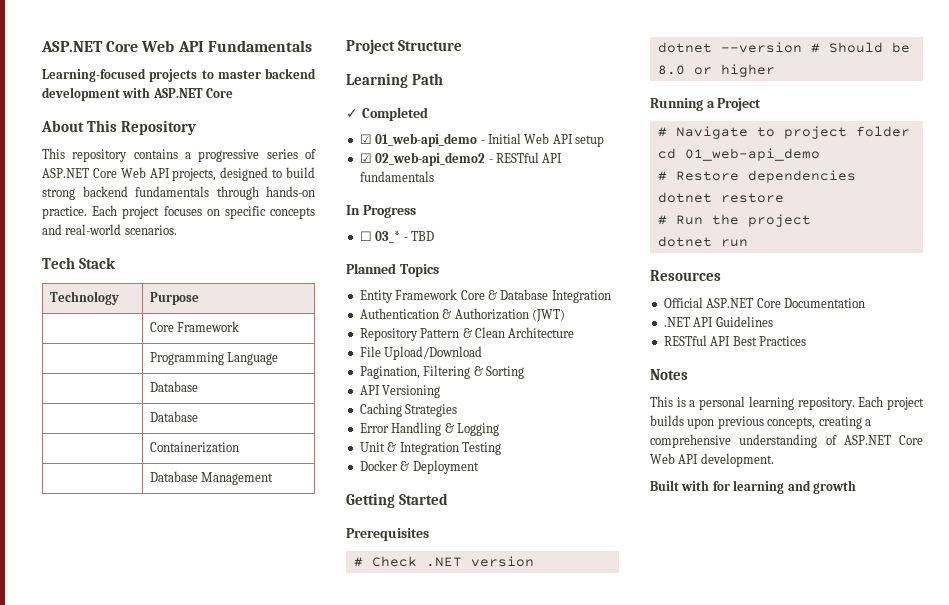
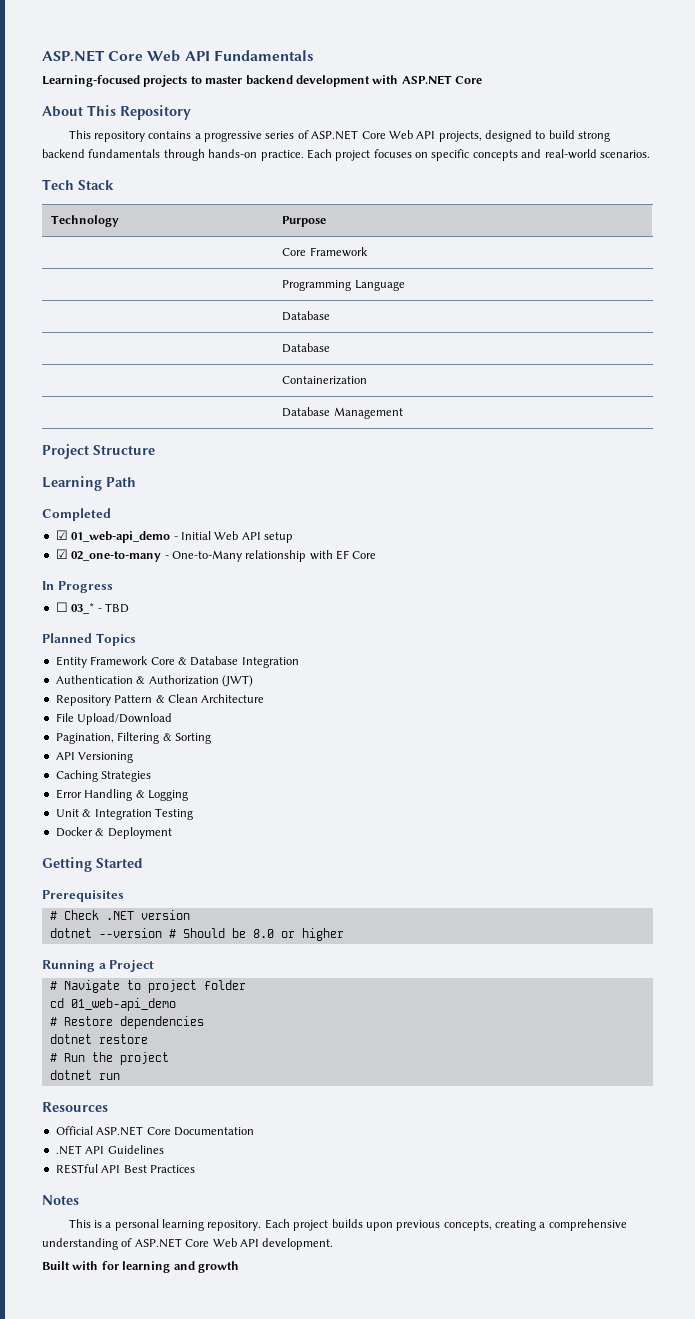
[346,109,358,118] ✓ -> (136, 482) none
[375,152,563,166] [359,171,434,182] 02_web-api_demo2 - RESTful API fundamentals -> [71,550,377,562] 02_one-to-many - One-to-Many relationship with EF Core

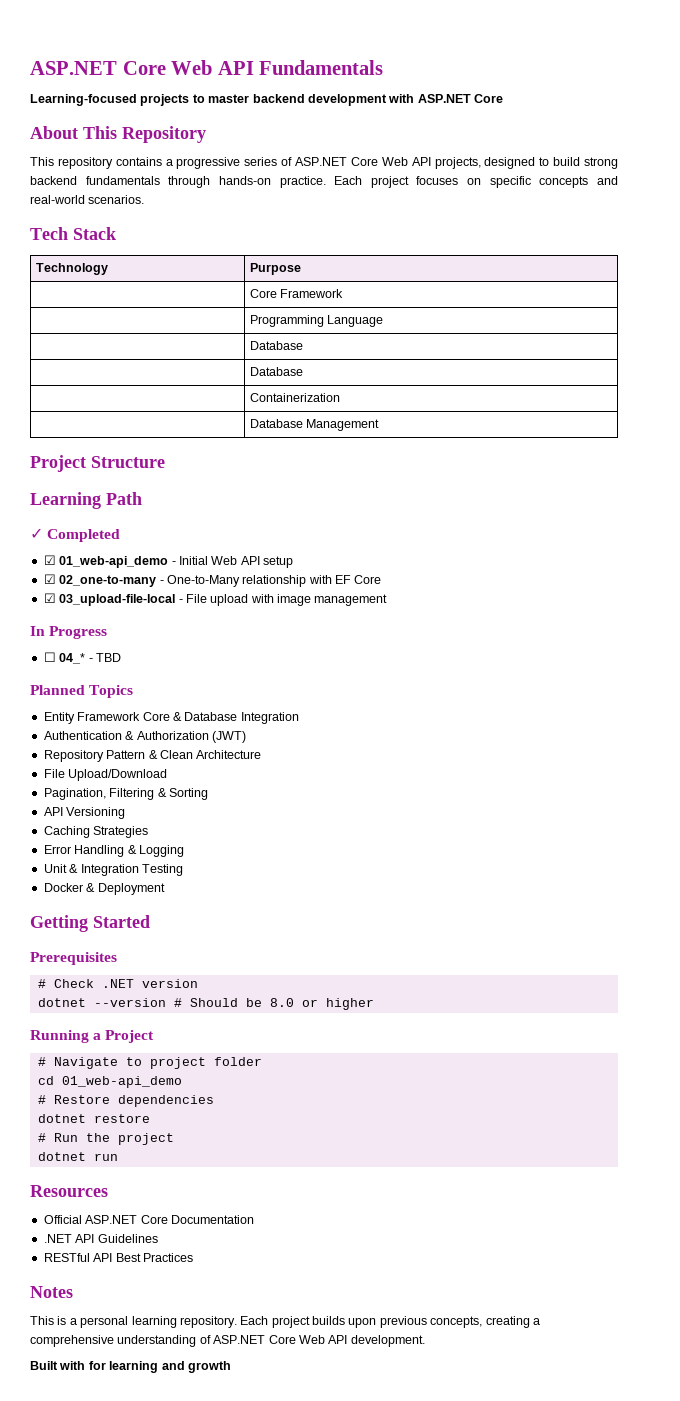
(136, 482) none -> [30,528,43,539] ✓
(377, 555) none -> [43,593,388,606] // ☑ 03_upload-file-local - File upload with image management
[71,603,95,614] 03_* -> [59,653,86,664] 04_*

